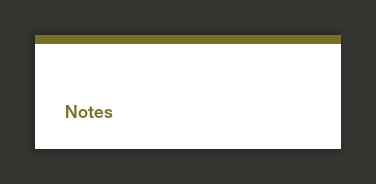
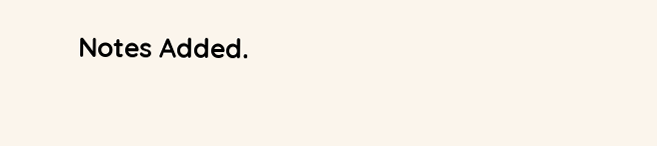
(113, 111) none -> [159,37,251,59] Added.

